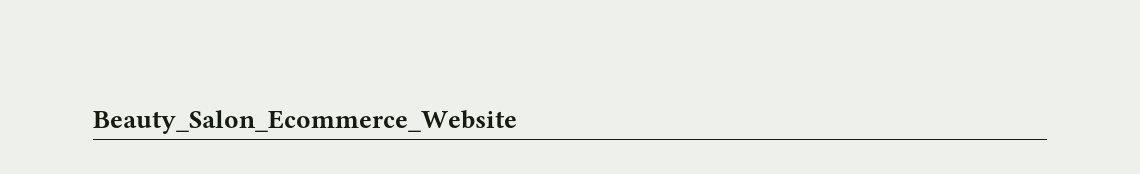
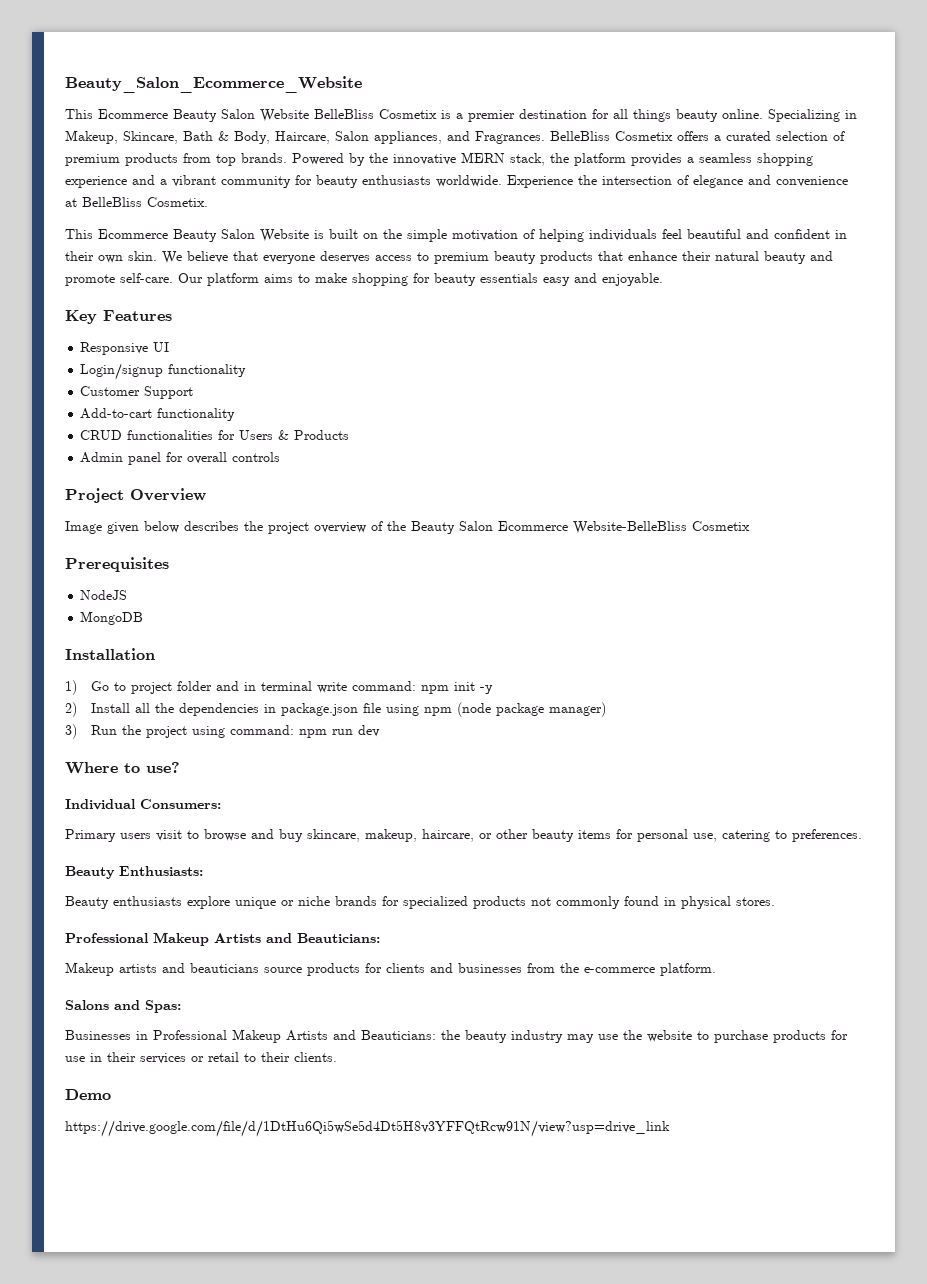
(517, 122) none -> [65,109,857,122] [65,130,845,144] [65,152,813,166] [65,175,848,188] [65,197,208,207] [65,229,847,242] [65,251,833,264] [65,273,663,286] [65,310,172,324] [80,342,170,355] [80,363,247,380] [80,386,194,399] [80,408,236,421] [80,430,350,440] [80,452,281,465] [65,488,206,503] [65,521,750,534] [65,557,169,572] [80,590,128,600] [80,611,144,625] [65,648,155,660] [65,680,494,695] [65,702,607,717] [65,724,381,739] [65,762,180,774] [65,799,221,810] [65,829,862,842] [65,866,203,879] [65,896,775,909] [65,932,380,946] [65,962,716,976] [65,1000,181,1013] [65,1029,848,1043] [65,1052,337,1064] [65,1089,111,1100] [65,1120,670,1137] // This Ecommerce Beauty Salon Website BelleBliss Cosmetix is a premier destination for all things beauty online. Specializing in Makeup, Skincare, Bath & Body, Haircare, Salon appliances, and Fragrances. BelleBliss Cosmetix offers a curated selection of premium products from top brands. Powered by the innovative MERN stack, the platform provides a seamless shopping experience and a vibrant community for beauty enthusiasts worldwide. Experience the intersection of elegance and convenience at BelleBliss Cosmetix. // This Ecommerce Beauty Salon Website is built on the simple motivation of helping individuals feel beautiful and confident in their own skin. We believe that everyone deserves access to premium beauty products that enhance their natural beauty and promote self-care. Our platform aims to make shopping for beauty essentials easy and enjoyable. // Key Features // Responsive UI // Login/signup functionality // Customer Support // Add-to-cart functionality // CRUD functionalities for Users & Products // Admin panel for overall controls // Project Overview // Image given below describes the project overview of the Beauty Salon Ecommerce Website-BelleBliss Cosmetix // Prerequisites // NodeJS // MongoDB // Installation // 1) Go to project folder and in terminal write command: npm init -y // 2) Install all the dependencies in package.json file using npm (node package manager) // 3) Run the project using command: npm run dev // Where to use? // Individual Consumers: // Primary users visit to browse and buy skincare, makeup, haircare, or other beauty items for personal use, catering to preferences. // Beauty Enthusiasts: // Beauty enthusiasts explore unique or niche brands for specialized products not commonly found in physical stores. // Professional Makeup Artists and Beauticians: // Makeup artists and beauticians source products for clients and businesses from the e-commerce platform. // Salons and Spas: // Businesses in Professional Makeup Artists and Beauticians: the beauty industry may use the website to purchase products for use in their services or retail to their clients. // Demo // https://drive.google.com/file/d/1DtHu6Qi5wSe5d4Dt5H8v3YFFQtRcw91N/view?usp=drive_link

